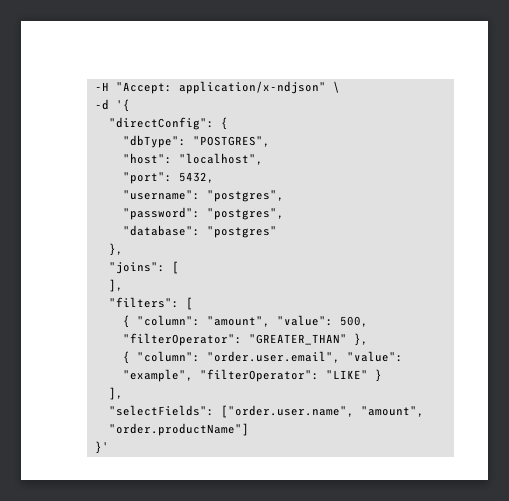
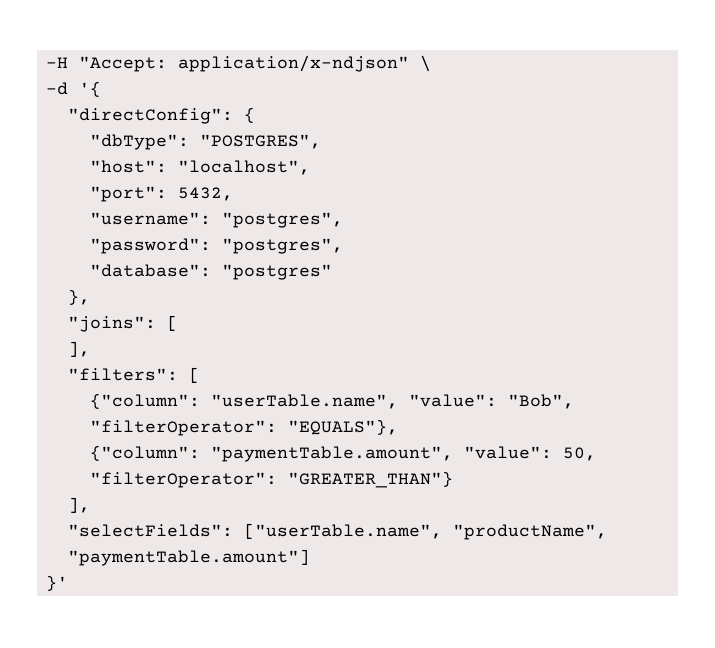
[122,315,368,328] [122,333,368,346] [122,351,403,364] [122,369,382,382] { "column": "amount", "value": 500, "filterOperator": "GREATER_THAN" }, // { "column": "order.user.email", "value": "example", "filterOperator": "LIKE" } -> [89,393,574,409] [89,419,398,436] [89,445,596,462] [89,471,453,488] {"column": "userTable.name", "value": "Bob", "filterOperator": "EQUALS"}, // {"column": "paymentTable.amount", "value": 50, "filterOperator": "GREATER_THAN"}
[220,405,424,418] [108,423,249,436] ["order.user.name", "amount", "order.productName"] -> [243,523,607,540] [67,549,310,566] ["userTable.name", "productName", "paymentTable.amount"]

